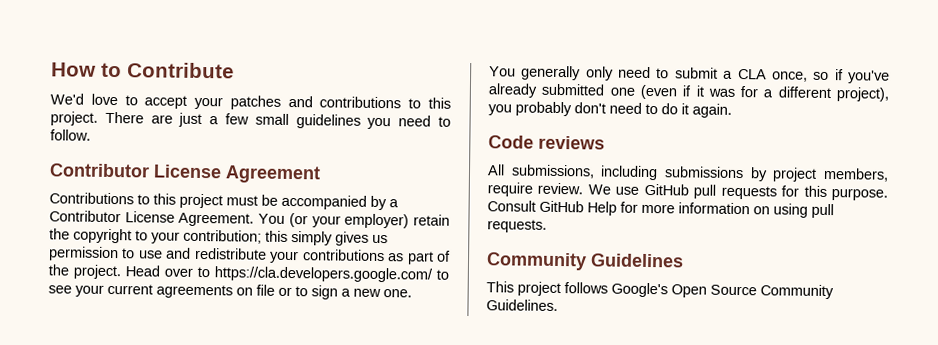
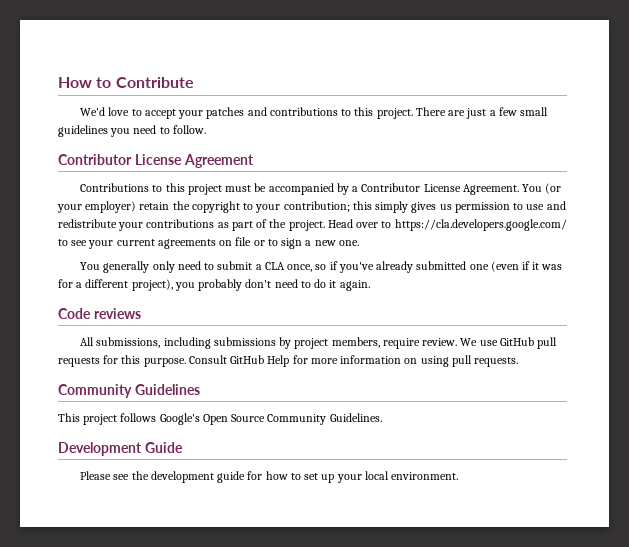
(558, 305) none -> [58,442,183,456] [80,471,459,483] // Development Guide // Please see the development guide for how to set up your local environment.

